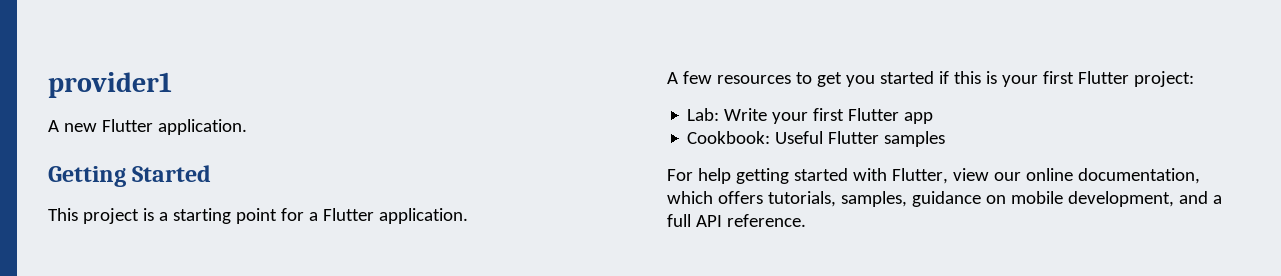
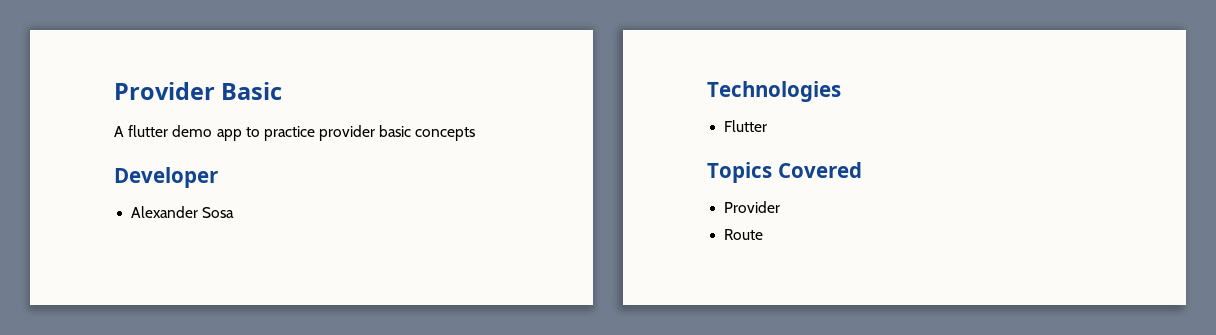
[48,72,172,98] [48,119,247,135] [48,165,212,187] [48,208,468,224] [667,71,1194,87] [687,108,934,124] [687,131,946,147] [667,168,1200,184] [667,191,1222,207] [667,214,806,227] provider1 // A new Flutter application. // Getting Started // This project is a starting point for a Flutter application. // A few resources to get you started if this is your first Flutter project: // Lab: Write your first Flutter app // Cookbook: Useful Flutter samples // For help getting started with Flutter, view our online documentation, which offers tutorials, samples, guidance on mobile development, and a full API reference. -> [114,82,283,100] [114,125,476,141] [114,167,218,188] [131,206,235,218] [707,81,841,102] [724,120,768,132] [707,162,862,183] [724,201,781,213] [724,229,764,240] Provider Basic // A flutter demo app to practice provider basic concepts // Developer // Alexander Sosa // Technologies // Flutter // Topics Covered // Provider // Route

